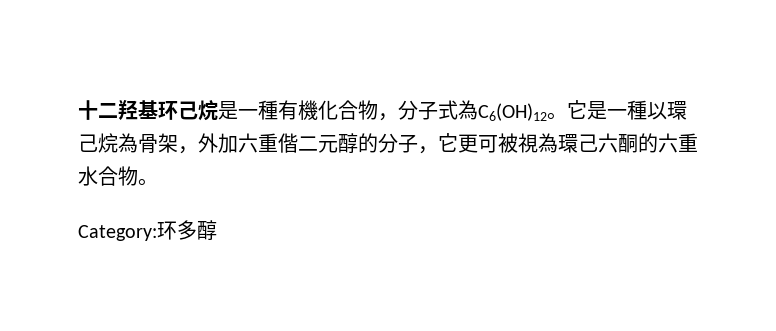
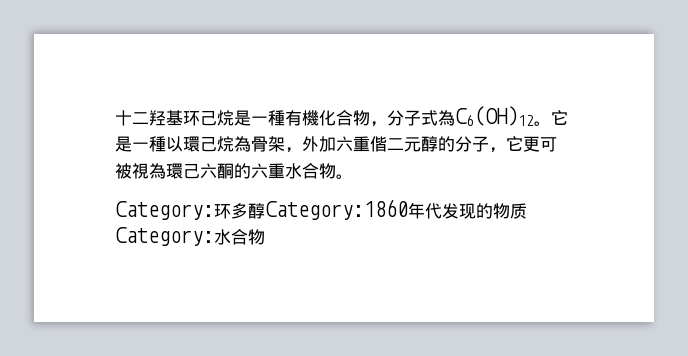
(217, 230) none -> [265,199,527,220] [115,227,265,246] Category:1860年代发现的物质Category:水合物

